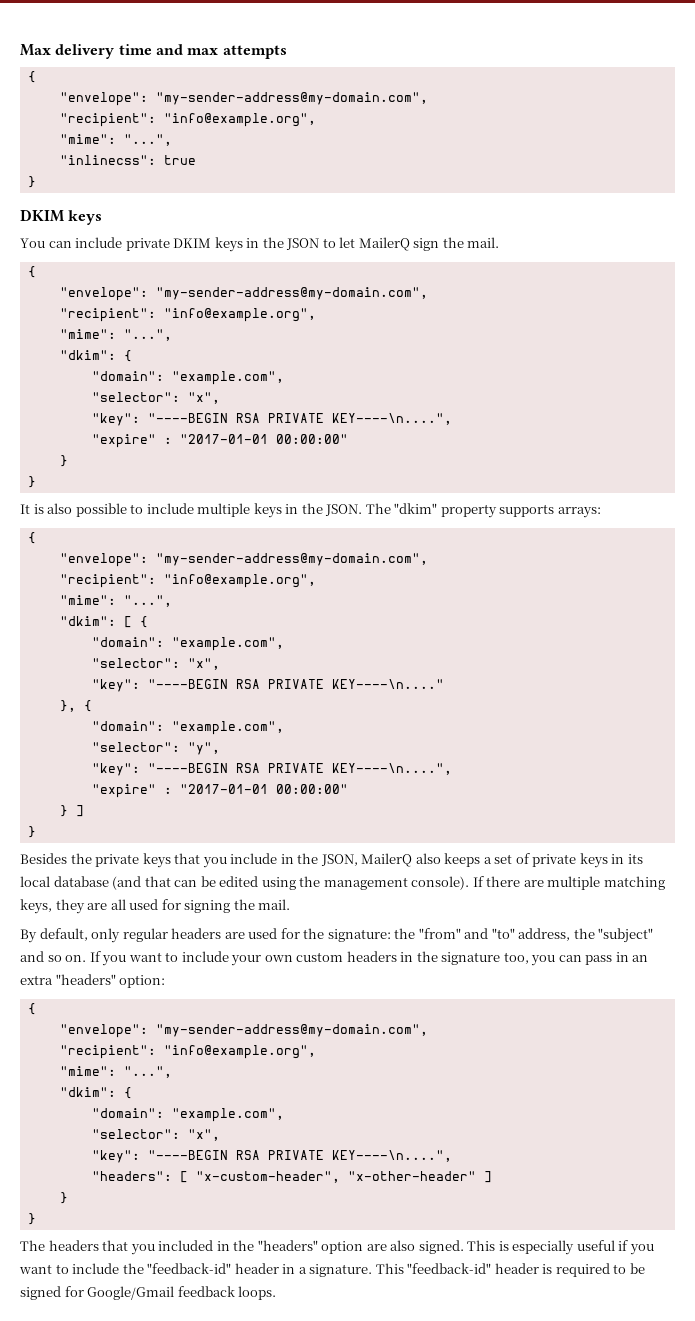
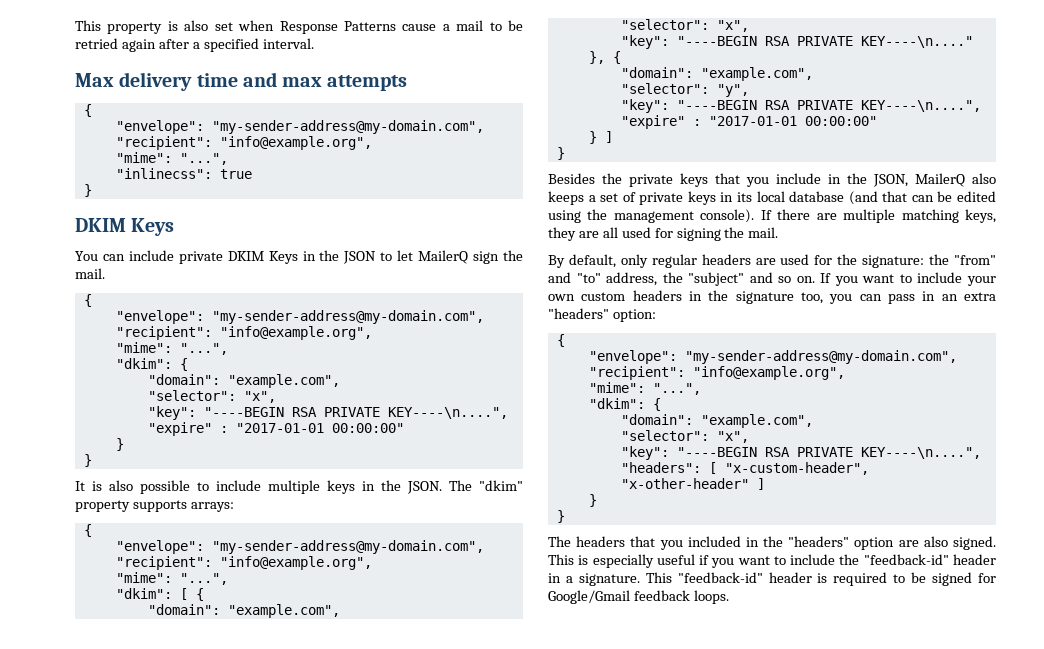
(20, 50) none -> [75,20,524,34] [75,38,314,52] This property is also set when Response Patterns cause a mail to be retried again after a specified interval. //
[68,210,103,225] keys -> [131,218,175,236] Keys
[214,237,243,252] keys -> [268,251,298,264] Keys

